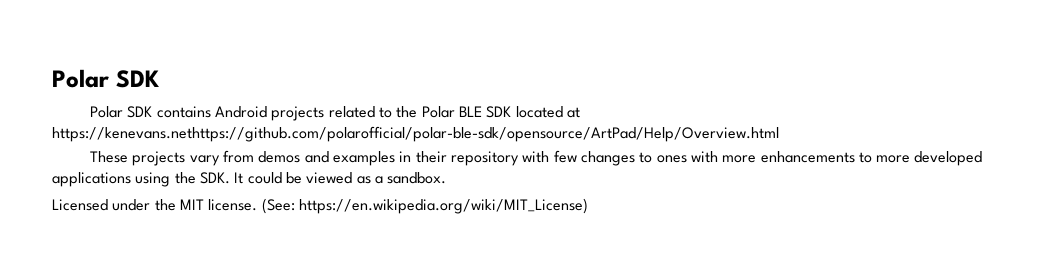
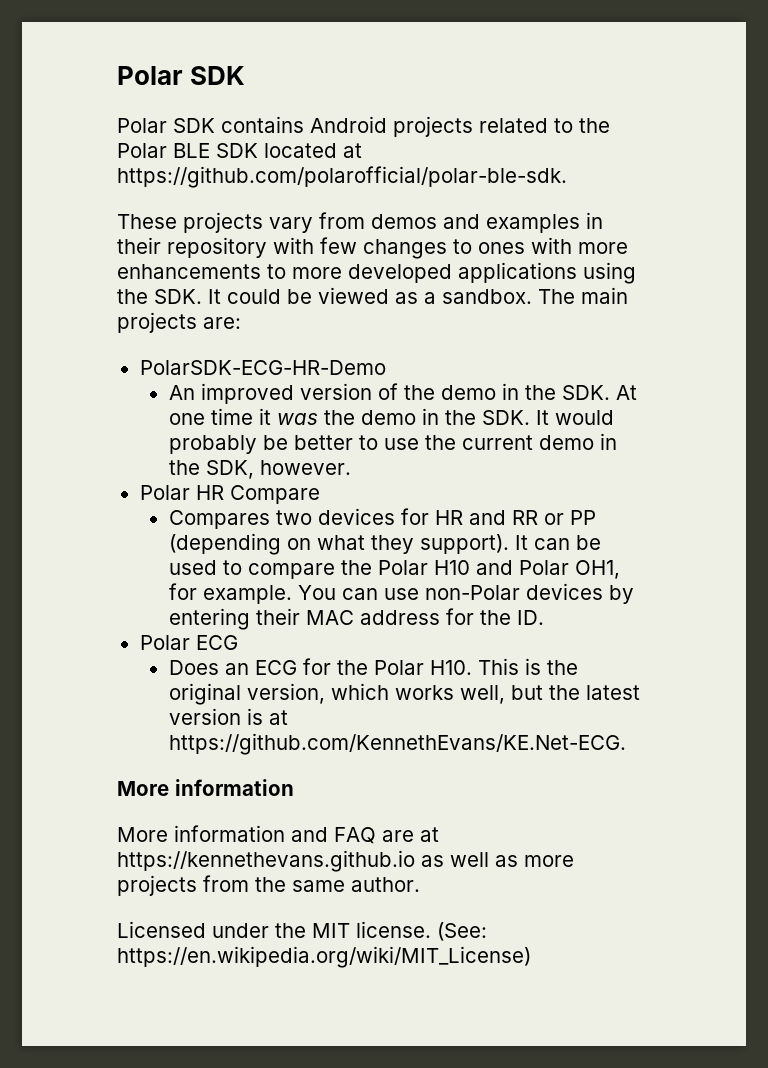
[52,126,779,142] https://kenevans.nethttps://github.com/polarofficial/polar-ble-sdk/opensource/ArtPad/Help/Overview.html -> [117,166,567,188] https://github.com/polarofficial/polar-ble-sdk.
(447, 178) none -> [538,287,628,304] [117,312,241,333] [139,360,386,375] [168,383,637,404] [168,408,614,425] [168,433,617,454] [168,460,351,479] [139,485,320,504] [168,508,596,529] [168,533,601,555] [168,560,620,579] [168,583,634,604] [168,608,544,630] [139,635,238,650] [168,658,578,675] [168,683,640,705] [168,708,288,725] [168,733,626,755] [117,779,294,796] [117,825,439,844] [117,850,574,872] [117,875,420,896] The main projects are: // PolarSDK-ECG-HR-Demo // An improved version of the demo in the SDK. At one time it was the demo in the SDK. It would probably be better to use the current demo in the SDK, however. // Polar HR Compare // Compares two devices for HR and RR or PP (depending on what they support). It can be used to compare the Polar H10 and Polar OH1, for example. You can use non-Polar devices by entering their MAC address for the ID. // Polar ECG // Does an ECG for the Polar H10. This is the original version, which works well, but the latest version is at https://github.com/KennethEvans/KE.Net-ECG. // More information // More information and FAQ are at https://kennethevans.github.io as well as more projects from the same author.

